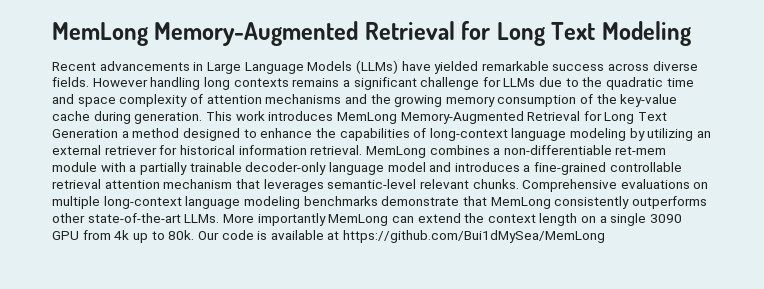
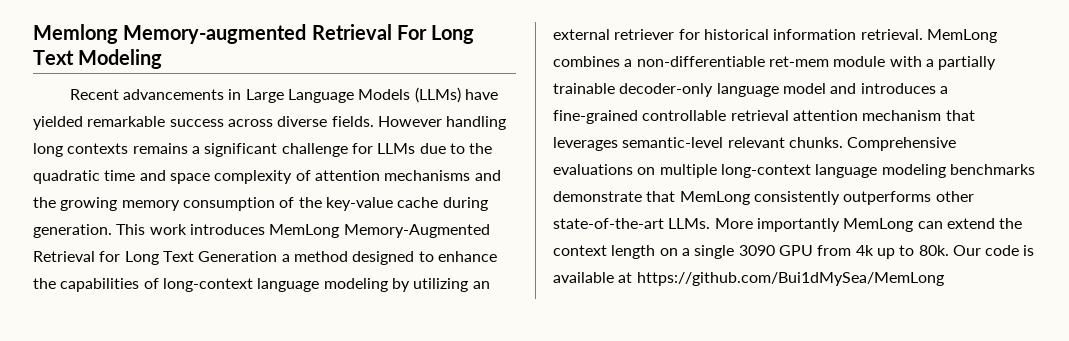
[52,21,491,46] MemLong Memory-Augmented Retrieval for -> [33,24,427,44] Memlong Memory-augmented Retrieval For

